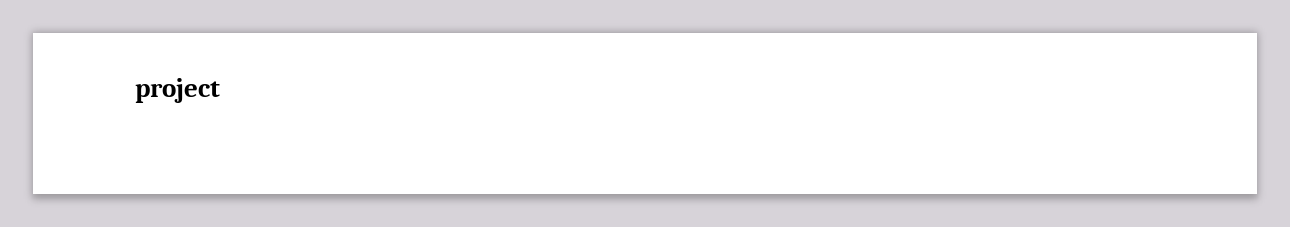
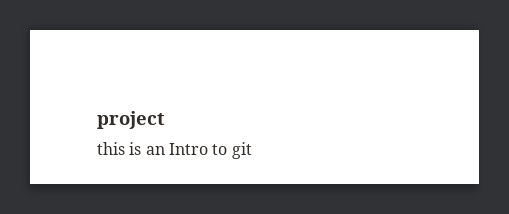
(220, 90) none -> [97,142,252,159] // this is an Intro to git

